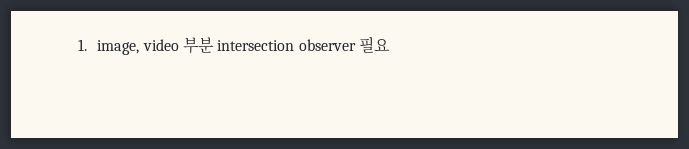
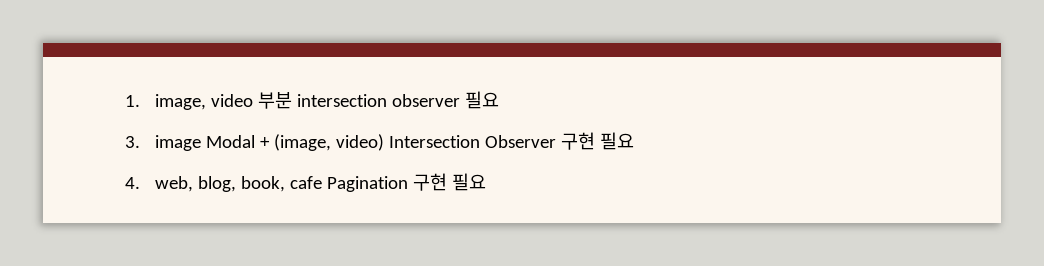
(390, 45) none -> [125,132,634,151] [125,173,486,192] // 3. image Modal + (image, video) Intersection Observer 구현 필요 // 4. web, blog, book, cafe Pagination 구현 필요

